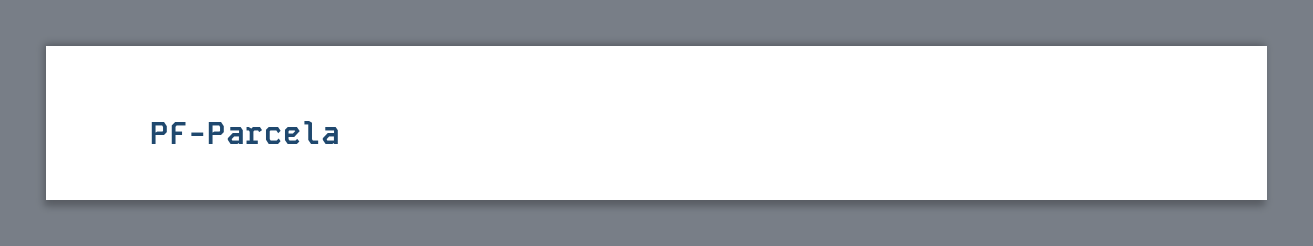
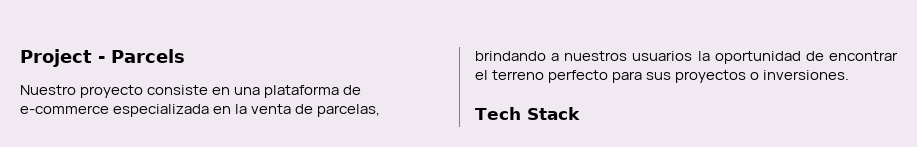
[150,121,340,144] PF-Parcela -> [20,49,185,67] [20,85,362,98] [20,104,381,117] [475,51,898,64] [475,70,850,83] [475,107,580,120] Project - Parcels // Nuestro proyecto consiste en una plataforma de e-commerce especializada en la venta de parcelas, brindando a nuestros usuarios la oportunidad de encontrar el terreno perfecto para sus proyectos o inversiones. // Tech Stack

